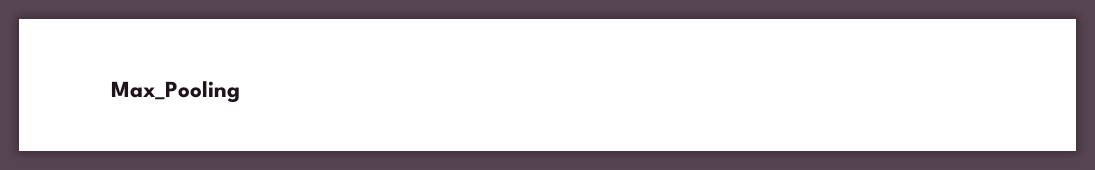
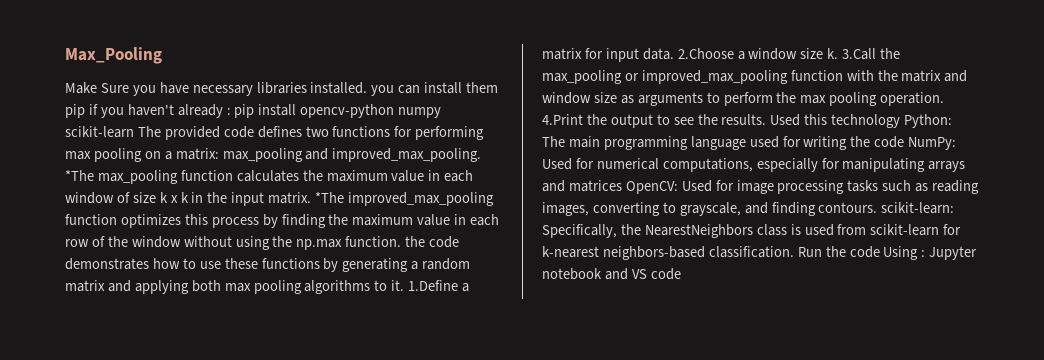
(240, 92) none -> [65,82,499,96] [65,104,442,118] [65,126,485,140] [65,148,482,162] [65,170,474,184] [65,192,495,206] [65,214,500,228] [65,236,460,250] [65,258,471,272] [65,280,470,294] [542,48,901,62] [542,70,968,84] [542,92,945,106] [542,114,953,128] [542,136,957,150] [542,158,966,172] [542,180,980,194] [542,202,955,216] [542,224,962,238] [542,246,978,260] [542,268,681,280] // Make Sure you have necessary libraries installed. you can install them pip if you haven't already : pip install opencv-python numpy scikit-learn The provided code defines two functions for performing max pooling on a matrix: max_pooling and improved_max_pooling. *The max_pooling function calculates the maximum value in each window of size k x k in the input matrix. *The improved_max_pooling function optimizes this process by finding the maximum value in each row of the window without using the np.max function. the code demonstrates how to use these functions by generating a random matrix and applying both max pooling algorithms to it. 1.Define a matrix for input data. 2.Choose a window size k. 3.Call the max_pooling or improved_max_pooling function with the matrix and window size as arguments to perform the max pooling operation. 4.Print the output to see the results. Used this technology Python: The main programming language used for writing the code NumPy: Used for numerical computations, especially for manipulating arrays and matrices OpenCV: Used for image processing tasks such as reading images, converting to grayscale, and finding contours. scikit-learn: Specifically, the NearestNeighbors class is used from scikit-learn for k-nearest neighbors-based classification. Run the code Using : Jupyter notebook and VS code

